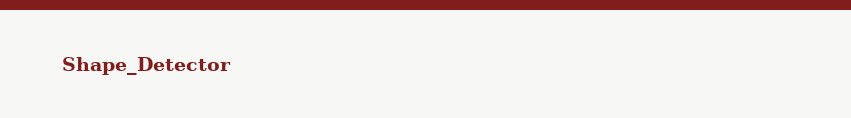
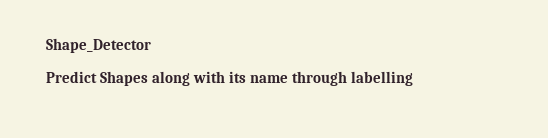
(231, 66) none -> [46,71,414,86] // Predict Shapes along with its name through labelling

